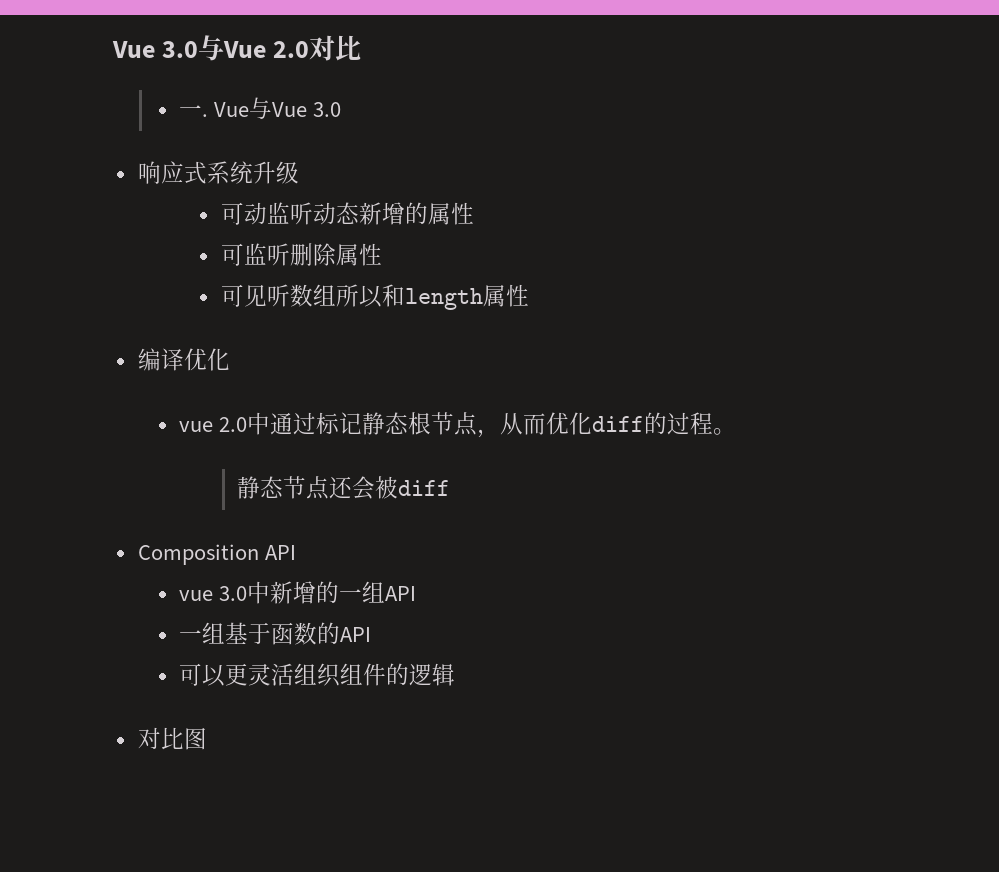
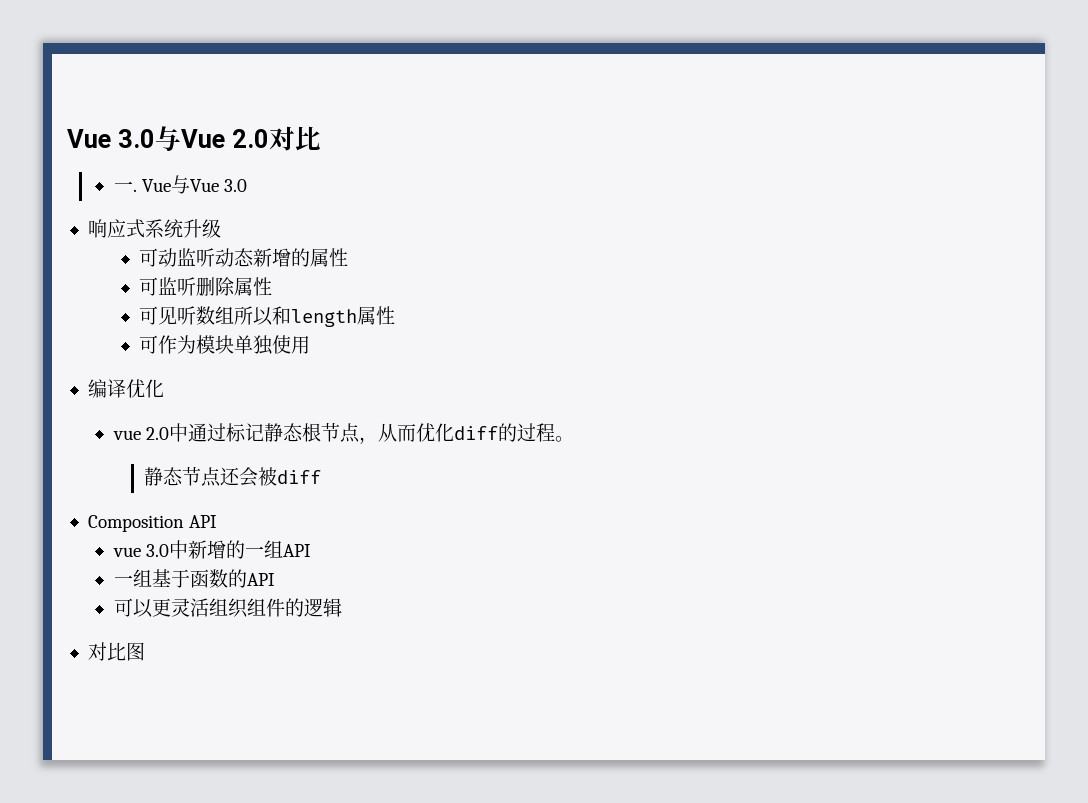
(529, 295) none -> [139,335,311,355] // 可作为模块单独使用

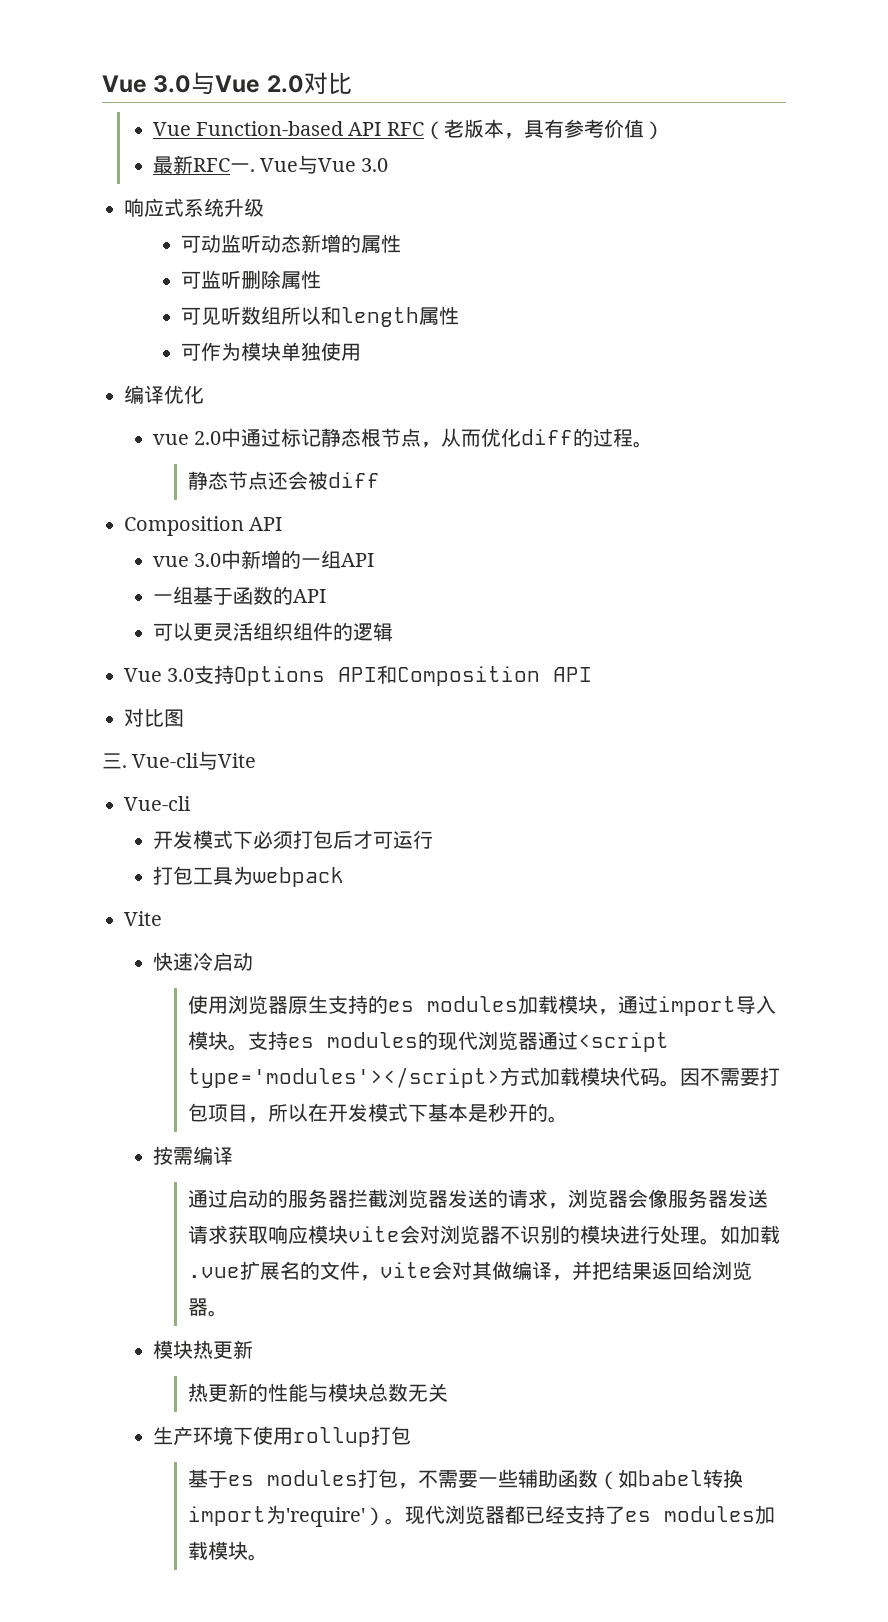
(321, 138) none -> [152,119,664,140] [152,155,230,174] Vue Function-based API RFC（老版本，具有参考价值） // 最新RFC
[87,642,145,661] 对比图 -> [124,665,593,686] [124,708,184,727] [102,751,257,770] [124,796,191,811] [152,830,433,849] [152,866,344,887] [124,911,162,926] [152,952,253,971] [187,995,776,1016] [187,1031,669,1052] [187,1067,780,1088] [187,1103,568,1123] [152,1146,233,1165] [187,1189,768,1209] [187,1225,780,1245] [187,1261,752,1281] [187,1298,228,1317] [152,1340,253,1359] [187,1383,448,1402] [152,1426,411,1447] [187,1469,743,1490] [187,1505,775,1527] [187,1541,268,1561] Vue 3.0支持Options API和Composition API // 对比图 // 三. Vue-cli与Vite // Vue-cli // 开发模式下必须打包后才可运行 // 打包工具为webpack // Vite // 快速冷启动 // 使用浏览器原生支持的es modules加载模块，通过import导入模块。支持es modules的现代浏览器通过<script type='modules'></script>方式加载模块代码。因不需要打包项目，所以在开发模式下基本是秒开的。 // 按需编译 // 通过启动的服务器拦截浏览器发送的请求，浏览器会像服务器发送请求获取响应模块vite会对浏览器不识别的模块进行处理。如加载.vue扩展名的文件，vite会对其做编译，并把结果返回给浏览器。 // 模块热更新 // 热更新的性能与模块总数无关 // 生产环境下使用rollup打包 // 基于es modules打包，不需要一些辅助函数（如babel转换import为'require'）。现代浏览器都已经支持了es modules加载模块。

